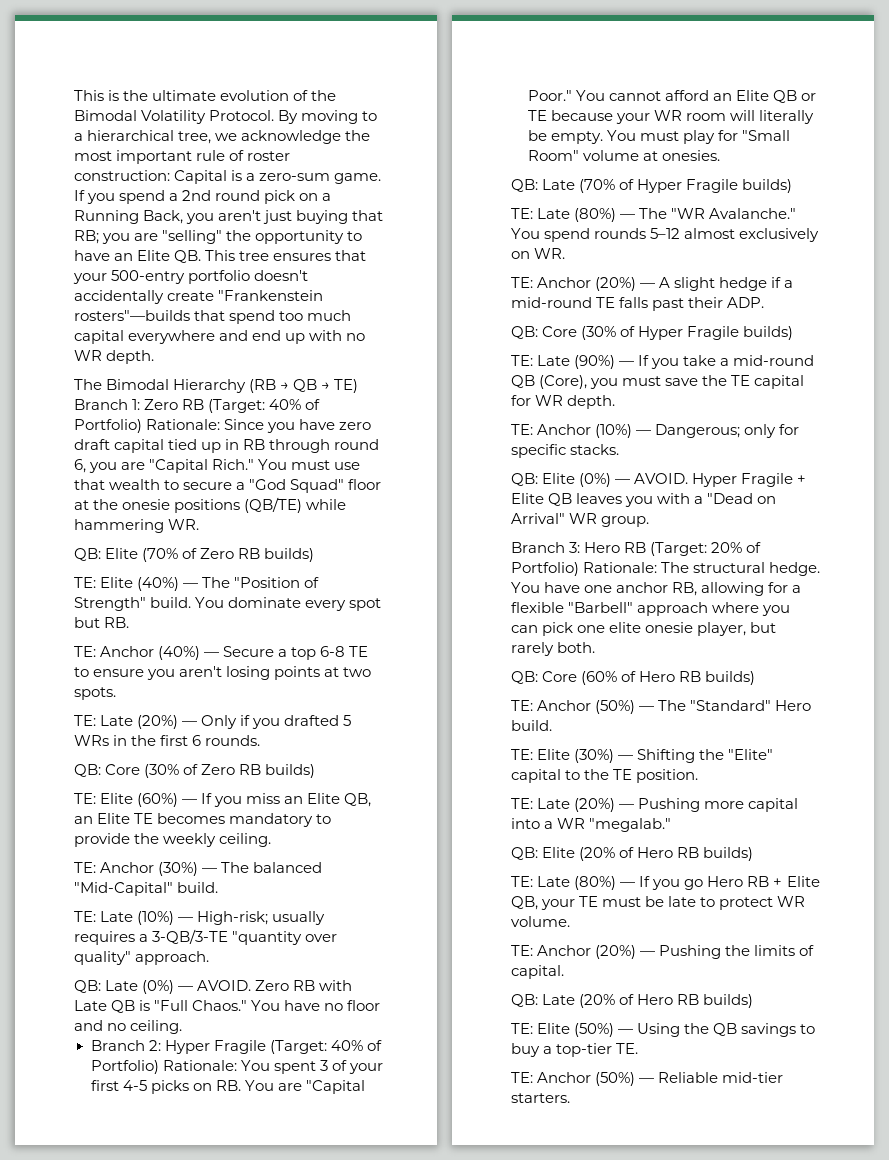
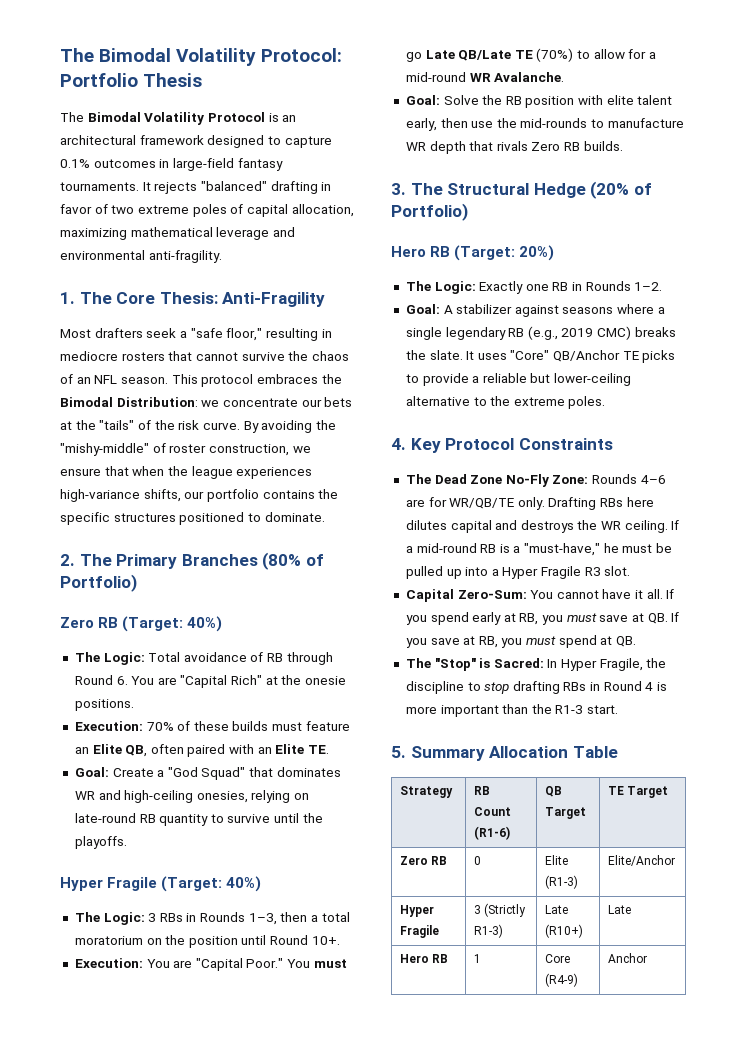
[74,90,337,101] [74,110,378,124] [74,130,371,144] [74,150,291,164] [74,170,382,184] [74,190,332,204] [74,210,384,224] [74,230,363,244] [74,250,367,263] [73,270,309,284] [74,290,324,304] [74,310,352,324] [74,330,366,344] [74,350,155,364] [74,379,359,393] [74,399,321,413] [74,419,372,433] [74,439,380,453] [74,459,361,473] [74,479,382,493] [74,497,347,513] [74,519,200,533] [74,548,315,562] [74,577,320,591] [74,597,382,611] [74,617,130,628] [74,646,369,660] [74,666,372,680] [74,687,116,700] [74,715,352,729] [74,735,261,746] [74,764,316,778] [74,793,372,807] [74,813,332,827] [74,833,272,847] [74,862,323,876] [74,882,219,896] [74,911,326,925] [74,929,338,945] [74,951,210,965] [74,980,353,994] [74,1000,381,1013] [74,1020,183,1034] [90,1040,382,1054] [90,1060,383,1074] [90,1080,241,1094] This is the ultimate evolution of the Bimodal Volatility Protocol. By moving to a hierarchical tree, we acknowledge the most important rule of roster construction: Capital is a zero-sum game. If you spend a 2nd round pick on a Running Back, you aren't just buying that RB; you are "selling" the opportunity to have an Elite QB. This tree ensures that your 500-entry portfolio doesn't accidentally create "Frankenstein rosters"—builds that spend too much capital everywhere and end up with no WR depth. // The Bimodal Hierarchy (RB → QB → TE) Branch 1: Zero RB (Target: 40% of Portfolio) Rationale: Since you have zero draft capital tied up in RB through round 6, you are "Capital Rich." You must use that wealth to secure a "God Squad" floor at the onesie positions (QB/TE) while hammering WR. // QB: Elite (70% of Zero RB builds) // TE: Elite (40%) — The "Position of Strength" build. You dominate every spot but RB. // TE: Anchor (40%) — Secure a top 6-8 TE to ensure you aren't losing points at two spots. // TE: Late (20%) — Only if you drafted 5 WRs in the first 6 rounds. // QB: Core (30% of Zero RB builds) // TE: Elite (60%) — If you miss an Elite QB, an Elite TE becomes mandatory to provide the weekly ceiling. // TE: Anchor (30%) — The balanced "Mid-Capital" build. // TE: Late (10%) — High-risk; usually requires a 3-QB/3-TE "quantity over quality" approach. // QB: Late (0%) — AVOID. Zero RB with Late QB is "Full Chaos." You have no floor and no ceiling. // Branch 2: Hyper Fragile (Target: 40% of Portfolio) Rationale: You spent 3 of your first 4-5 picks on RB. -> [60,48,343,66] [60,73,203,87] [60,112,297,125] [60,135,332,148] [60,158,283,171] [60,181,332,194] [60,204,354,217] [60,227,295,240] [60,250,222,263] [60,292,326,307] [60,328,332,341] [60,351,349,361] [60,374,342,387] [60,397,353,407] [60,420,336,433] [60,443,311,456] [60,466,313,479] [60,489,339,502] [60,512,325,525] [60,552,324,570] [60,574,137,592] [60,616,223,632] [74,652,333,665] [74,675,347,688] [74,699,134,711] [74,721,350,731] [74,744,330,757] [74,767,341,780] [74,790,310,803] [74,813,323,826] [74,836,127,849] [60,876,262,892] [74,912,350,925] [74,935,340,948] [74,958,143,968] The Bimodal Volatility Protocol: Portfolio Thesis // The Bimodal Volatility Protocol is an architectural framework designed to capture 0.1% outcomes in large-field fantasy tournaments. It rejects "balanced" drafting in favor of two extreme poles of capital allocation, maximizing mathematical leverage and environmental anti-fragility. // 1. The Core Thesis: Anti-Fragility // Most drafters seek a "safe floor," resulting in mediocre rosters that cannot survive the chaos of an NFL season. This protocol embraces the Bimodal Distribution: we concentrate our bets at the "tails" of the risk curve. By avoiding the "mishy-middle" of roster construction, we ensure that when the league experiences high-variance shifts, our portfolio contains the specific structures positioned to dominate. // 2. The Primary Branches (80% of Portfolio) // Zero RB (Target: 40%) // The Logic: Total avoidance of RB through Round 6. You are "Capital Rich" at the onesie positions. // Execution: 70% of these builds must feature an Elite QB, often paired with an Elite TE. // Goal: Create a "God Squad" that dominates WR and high-ceiling onesies, relying on late-round RB quantity to survive until the playoffs. // Hyper Fragile (Target: 40%) // The Logic: 3 RBs in Rounds 1–3, then a total moratorium on the position until Round 10+. // Execution:
[608,90,816,103] [527,110,814,124] [527,130,790,144] [527,150,720,161] [511,179,793,193] [511,208,797,222] [511,228,820,242] [511,248,566,259] [511,277,794,291] [511,297,765,311] [511,326,794,340] [511,355,815,369] [511,375,805,389] [511,395,616,409] [511,424,800,438] [511,444,620,458] [511,473,807,487] [511,493,777,507] [511,513,650,527] [511,542,762,556] [511,562,821,576] [511,582,802,596] [511,602,791,616] [511,622,777,636] [511,642,596,656] [511,671,756,685] [511,700,812,714] [511,720,552,731] [511,749,774,763] [511,769,699,783] [511,798,799,812] [511,818,672,832] [511,847,754,861] [511,876,820,890] [511,896,806,910] [511,916,570,927] [511,945,815,959] [511,965,564,979] [511,994,754,1008] [511,1023,816,1037] [511,1043,639,1057] [511,1072,784,1086] [511,1093,570,1103] cannot afford an Elite QB or TE because your WR room will literally be empty. You must play for "Small Room" volume at onesies. // QB: Late (70% of Hyper Fragile builds) // TE: Late (80%) — The "WR Avalanche." You spend rounds 5–12 almost exclusively on WR. // TE: Anchor (20%) — A slight hedge if a mid-round TE falls past their ADP. // QB: Core (30% of Hyper Fragile builds) // TE: Late (90%) — If you take a mid-round QB (Core), you must save the TE capital for WR depth. // TE: Anchor (10%) — Dangerous; only for specific stacks. // QB: Elite (0%) — AVOID. Hyper Fragile + Elite QB leaves you with a "Dead on Arrival" WR group. // Branch 3: Hero RB (Target: 20% of Portfolio) Rationale: The structural hedge. You have one anchor RB, allowing for a flexible "Barbell" approach where you can pick one elite onesie player, but rarely both. // QB: Core (60% of Hero RB builds) // TE: Anchor (50%) — The "Standard" Hero build. // TE: Elite (30%) — Shifting the "Elite" capital to the TE position. // TE: Late (20%) — Pushing more capital into a WR "megalab." // QB: Elite (20% of Hero RB builds) // TE: Late (80%) — If you go Hero RB + Elite QB, your TE must be late to protect WR volume. // TE: Anchor (20%) — Pushing the limits of capital. // QB: Late (20% of Hero RB builds) // TE: Elite (50%) — Using the QB savings to buy a top-tier TE. // TE: Anchor (50%) — Reliable mid-tier starters. -> [313,959,347,968] [405,48,657,62] [405,72,565,82] [405,95,673,108] [405,118,684,131] [405,141,623,154] [391,181,652,199] [391,203,468,221] [391,245,555,261] [405,281,663,294] [405,304,665,317] [405,326,676,340] [405,350,676,363] [405,373,632,386] [405,396,606,409] [391,438,613,453] [405,474,666,487] [405,497,654,510] [405,520,680,533] [405,543,673,556] [405,566,631,579] [405,589,675,602] [405,612,680,625] [405,635,637,648] [405,658,667,671] [405,681,668,694] [405,704,619,717] [391,746,618,761] [399,786,453,798] [473,786,490,795] [473,807,511,816] [473,826,510,840] [544,786,562,797] [544,807,586,819] [607,786,668,798] [399,856,447,865] [473,856,481,865] [544,855,568,865] [544,875,578,889] [607,855,675,866] [399,905,434,917] [399,925,439,938] [473,903,526,917] [473,924,503,938] [544,905,568,914] [544,924,583,938] [607,905,631,914] [399,954,448,963] [473,954,481,963] [544,954,570,963] [544,973,578,987] [607,953,647,963] must go Late QB/Late TE (70%) to allow for a mid-round WR Avalanche. // Goal: Solve the RB position with elite talent early, then use the mid-rounds to manufacture WR depth that rivals Zero RB builds. // 3. The Structural Hedge (20% of Portfolio) // Hero RB (Target: 20%) // The Logic: Exactly one RB in Rounds 1–2. // Goal: A stabilizer against seasons where a single legendary RB (e.g., 2019 CMC) breaks the slate. It uses "Core" QB/Anchor TE picks to provide a reliable but lower-ceiling alternative to the extreme poles. // 4. Key Protocol Constraints // The Dead Zone No-Fly Zone: Rounds 4–6 are for WR/QB/TE only. Drafting RBs here dilutes capital and destroys the WR ceiling. If a mid-round RB is a "must-have," he must be pulled up into a Hyper Fragile R3 slot. // Capital Zero-Sum: You cannot have it all. If you spend early at RB, you must save at QB. If you save at RB, you must spend at QB. // The "Stop" is Sacred: In Hyper Fragile, the discipline to stop drafting RBs in Round 4 is more important than the R1-3 start. // 5. Summary Allocation Table // Strategy | RB Count (R1-6) | QB Target | TE Target // Zero RB | 0 | Elite (R1-3) | Elite/Anchor // Hyper Fragile | 3 (Strictly R1-3) | Late (R10+) | Late // Hero RB | 1 | Core (R4-9) | Anchor

